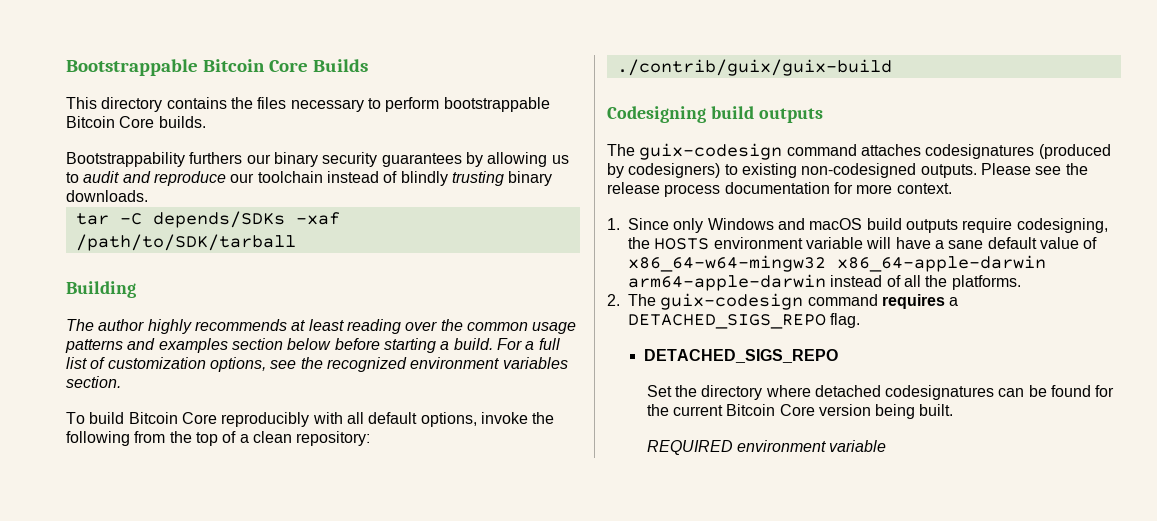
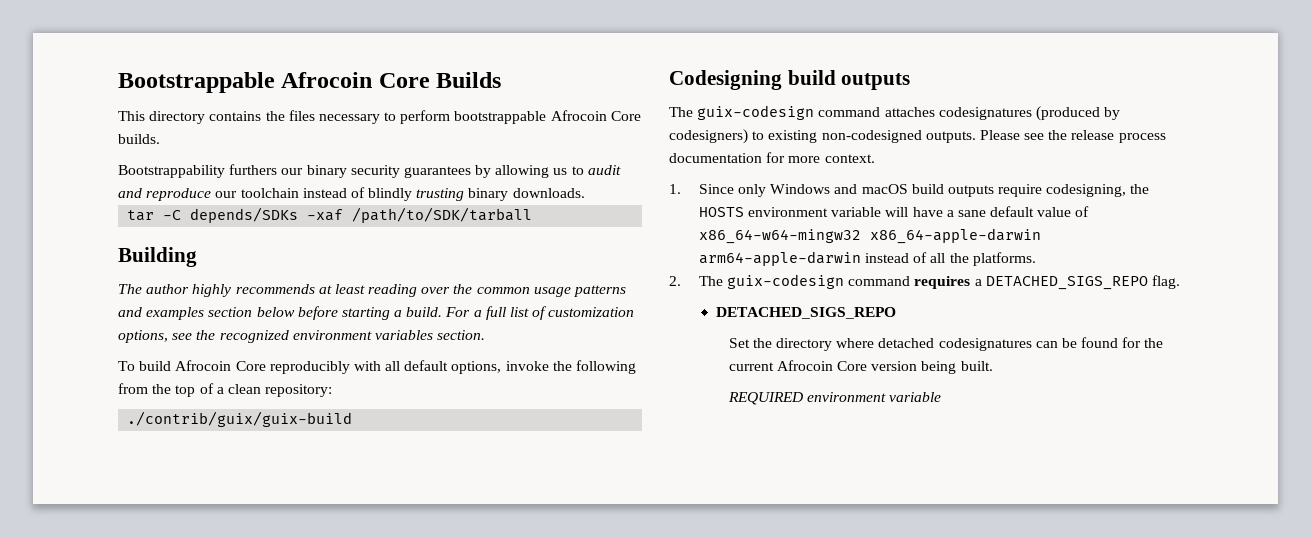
[203,59,266,72] Bitcoin -> [281,72,373,88] Afrocoin
[66,116,115,128] Bitcoin -> [550,110,607,121] Afrocoin
[128,412,178,424] Bitcoin -> [175,360,232,371] Afrocoin
[726,404,776,416] Bitcoin -> [776,360,833,371] Afrocoin

